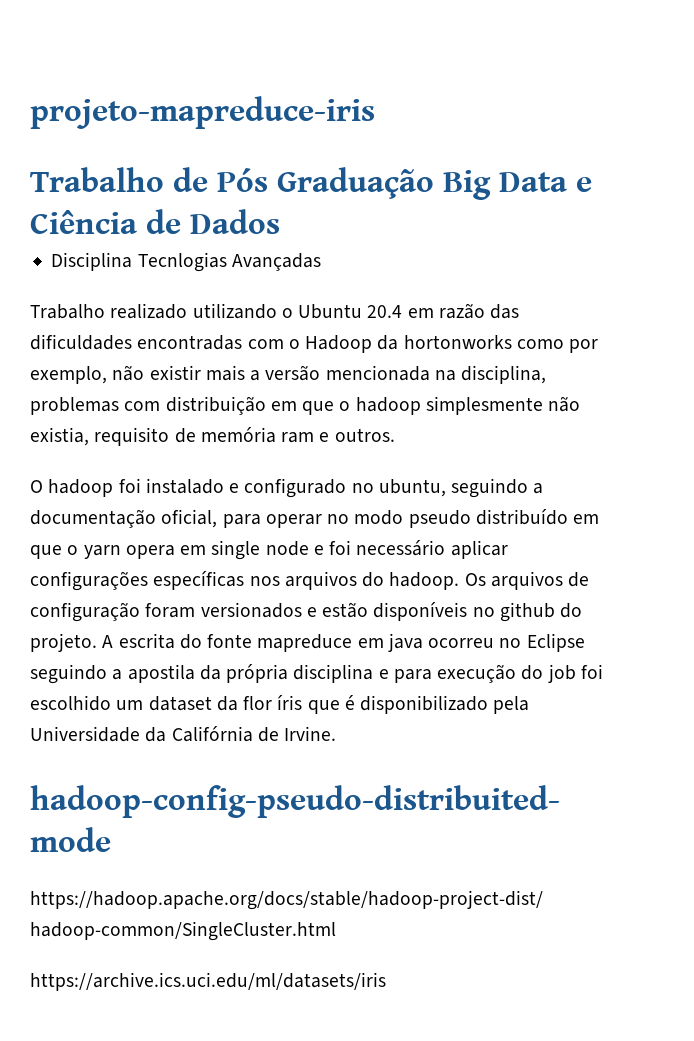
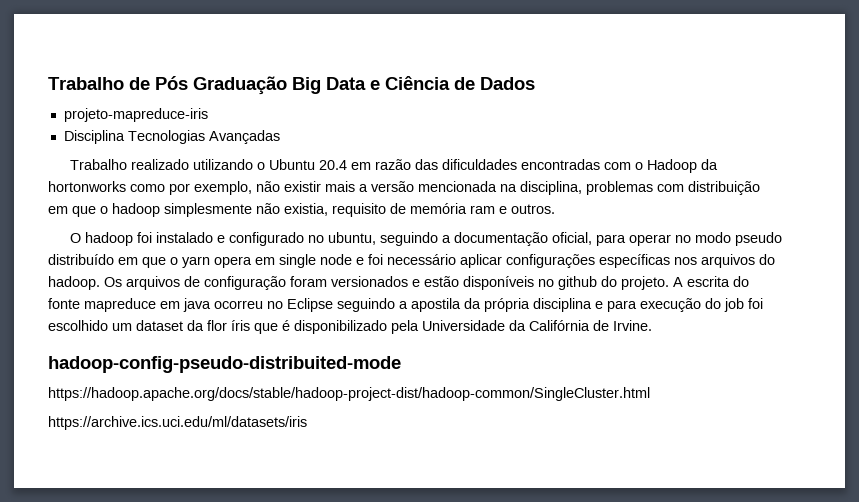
[30,96,375,129] projeto-mapreduce-iris // -> (48, 83) none
(280, 221) none -> [63,108,208,122] // projeto-mapreduce-iris
[137,252,227,272] Tecnlogias -> [127,130,205,144] Tecnologias

